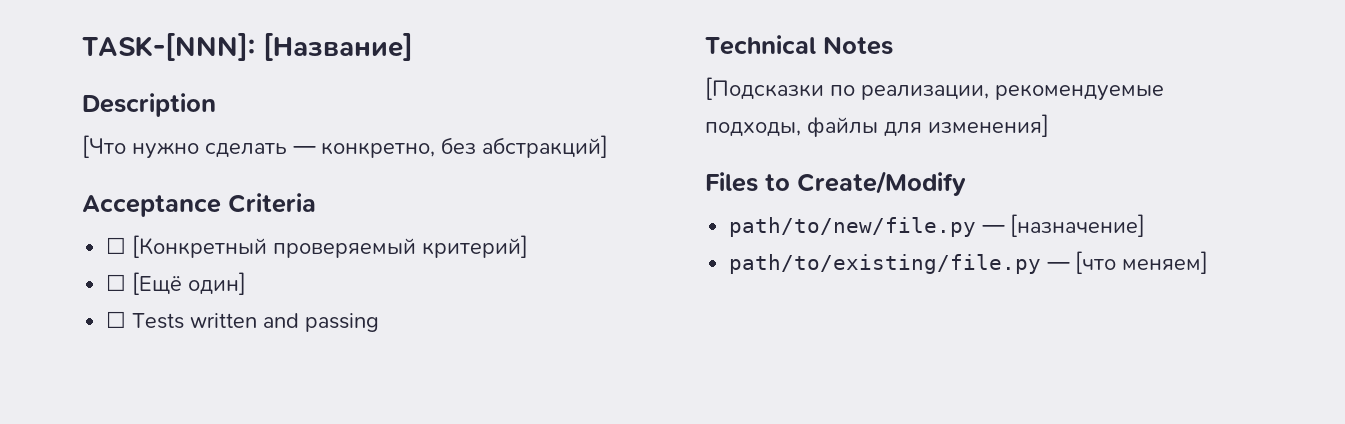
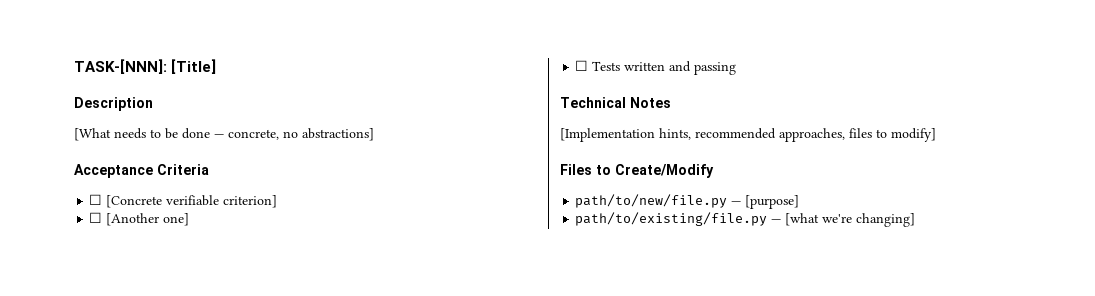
[263,33,413,61] [Название] -> [171,59,217,74] [Title]
[82,135,608,159] [Что нужно сделать — конкретно, без абстракций] -> [74,128,374,141] [What needs to be done — concrete, no abstractions]
[132,235,529,258] [106,272,247,295] [Конкретный проверяемый критерий] // ☐ [Ещё один] -> [106,195,278,208] [89,212,190,226] [Concrete verifiable criterion] // ☐ [Another one]
[705,77,1164,101] [705,114,1049,137] [Подсказки по реализации, рекомендуемые подходы, файлы для изменения] -> [560,128,936,142] [Implementation hints, recommended approaches, files to modify]
[1010,214,1146,237] [назначение] -> [745,195,800,209] [purpose]
[1075,251,1209,274] [что меняем] -> [785,213,916,227] [what we're changing]

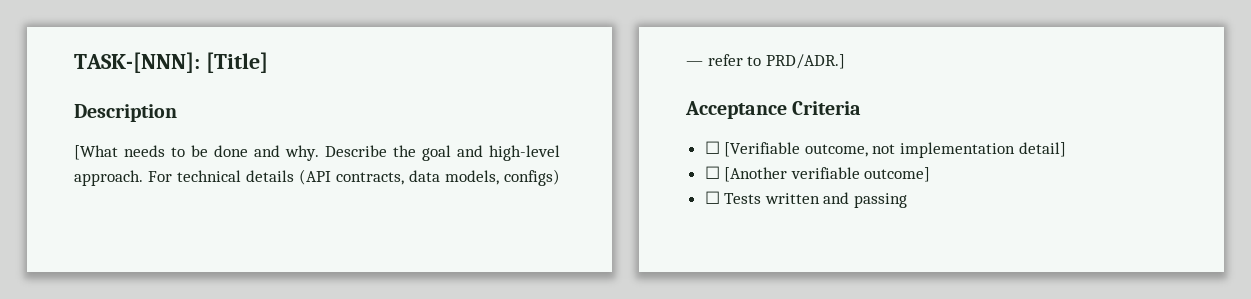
[214,128,374,141] [74,164,209,178] [89,194,278,208] — concrete, no abstractions] // Acceptance Criteria // ☐ [Concrete verifiable criterion] -> [254,145,560,161] [74,169,560,186] [686,54,845,69] [685,101,862,119] [704,141,1066,158] and why. Describe the goal and high-level approach. For technical details (API contracts, data models, configs) — refer to PRD/ADR.] // Acceptance Criteria // ☐ [Verifiable outcome, not implementation detail]
[163,213,190,226] one] -> [790,167,931,182] verifiable outcome]
[560,97,671,108] [560,128,936,142] [560,164,714,178] [575,194,800,209] [575,212,916,227] // Technical Notes // [Implementation hints, recommended approaches, files to modify] // Files to Create/Modify // path/to/new/file.py — [purpose] // path/to/existing/file.py — [what we're changing] -> (908, 200) none

